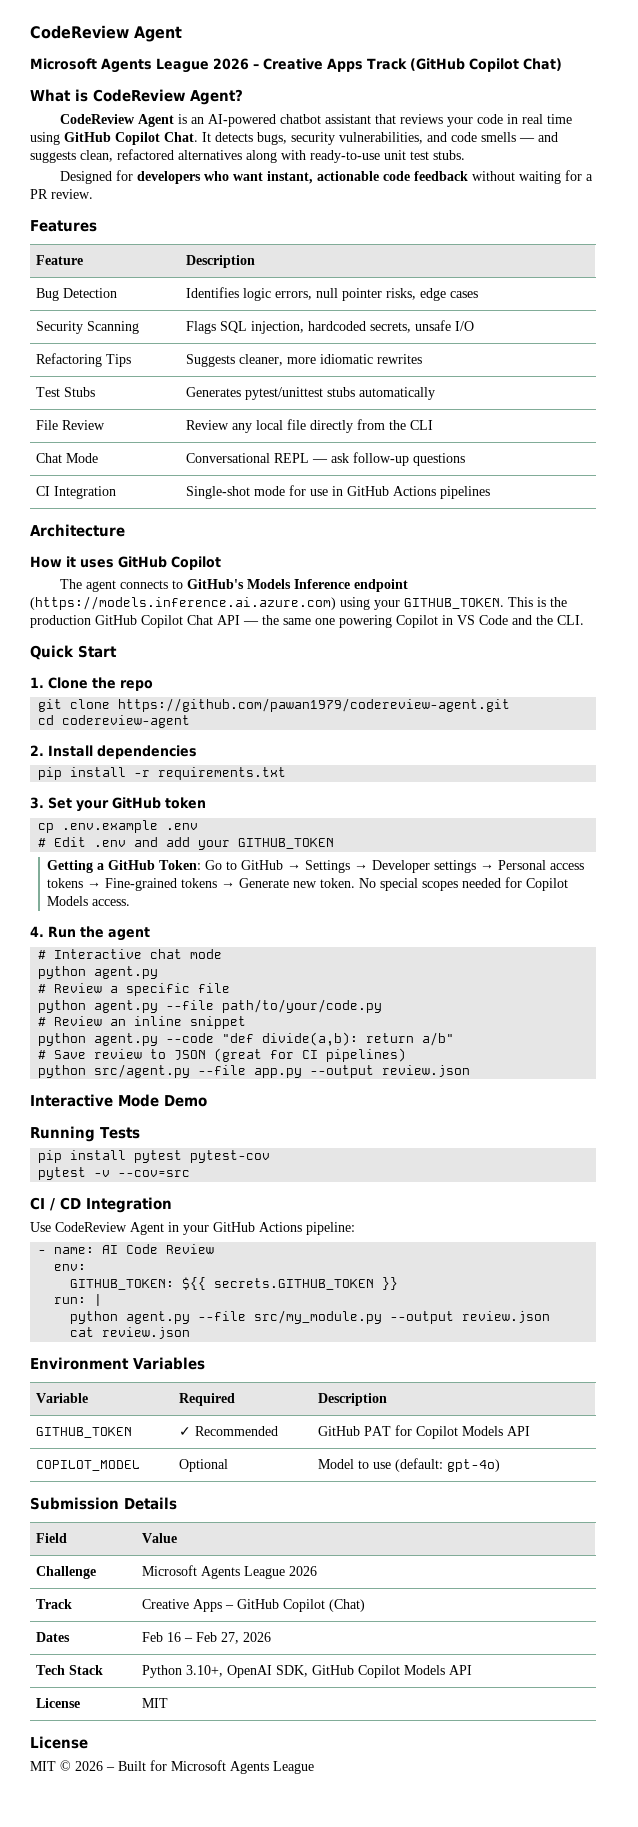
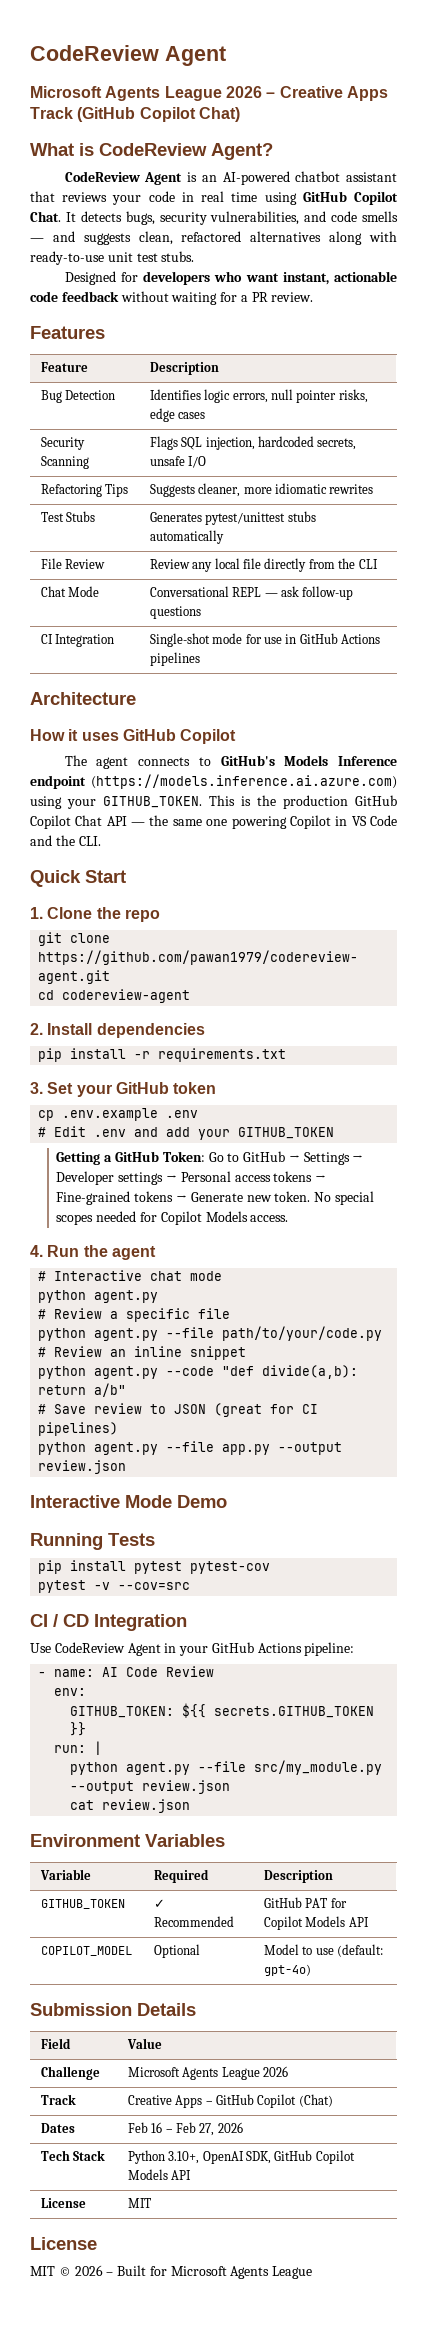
[94,1064,191,1078] src/agent.py -> [94,1442,159,1455] agent.py

